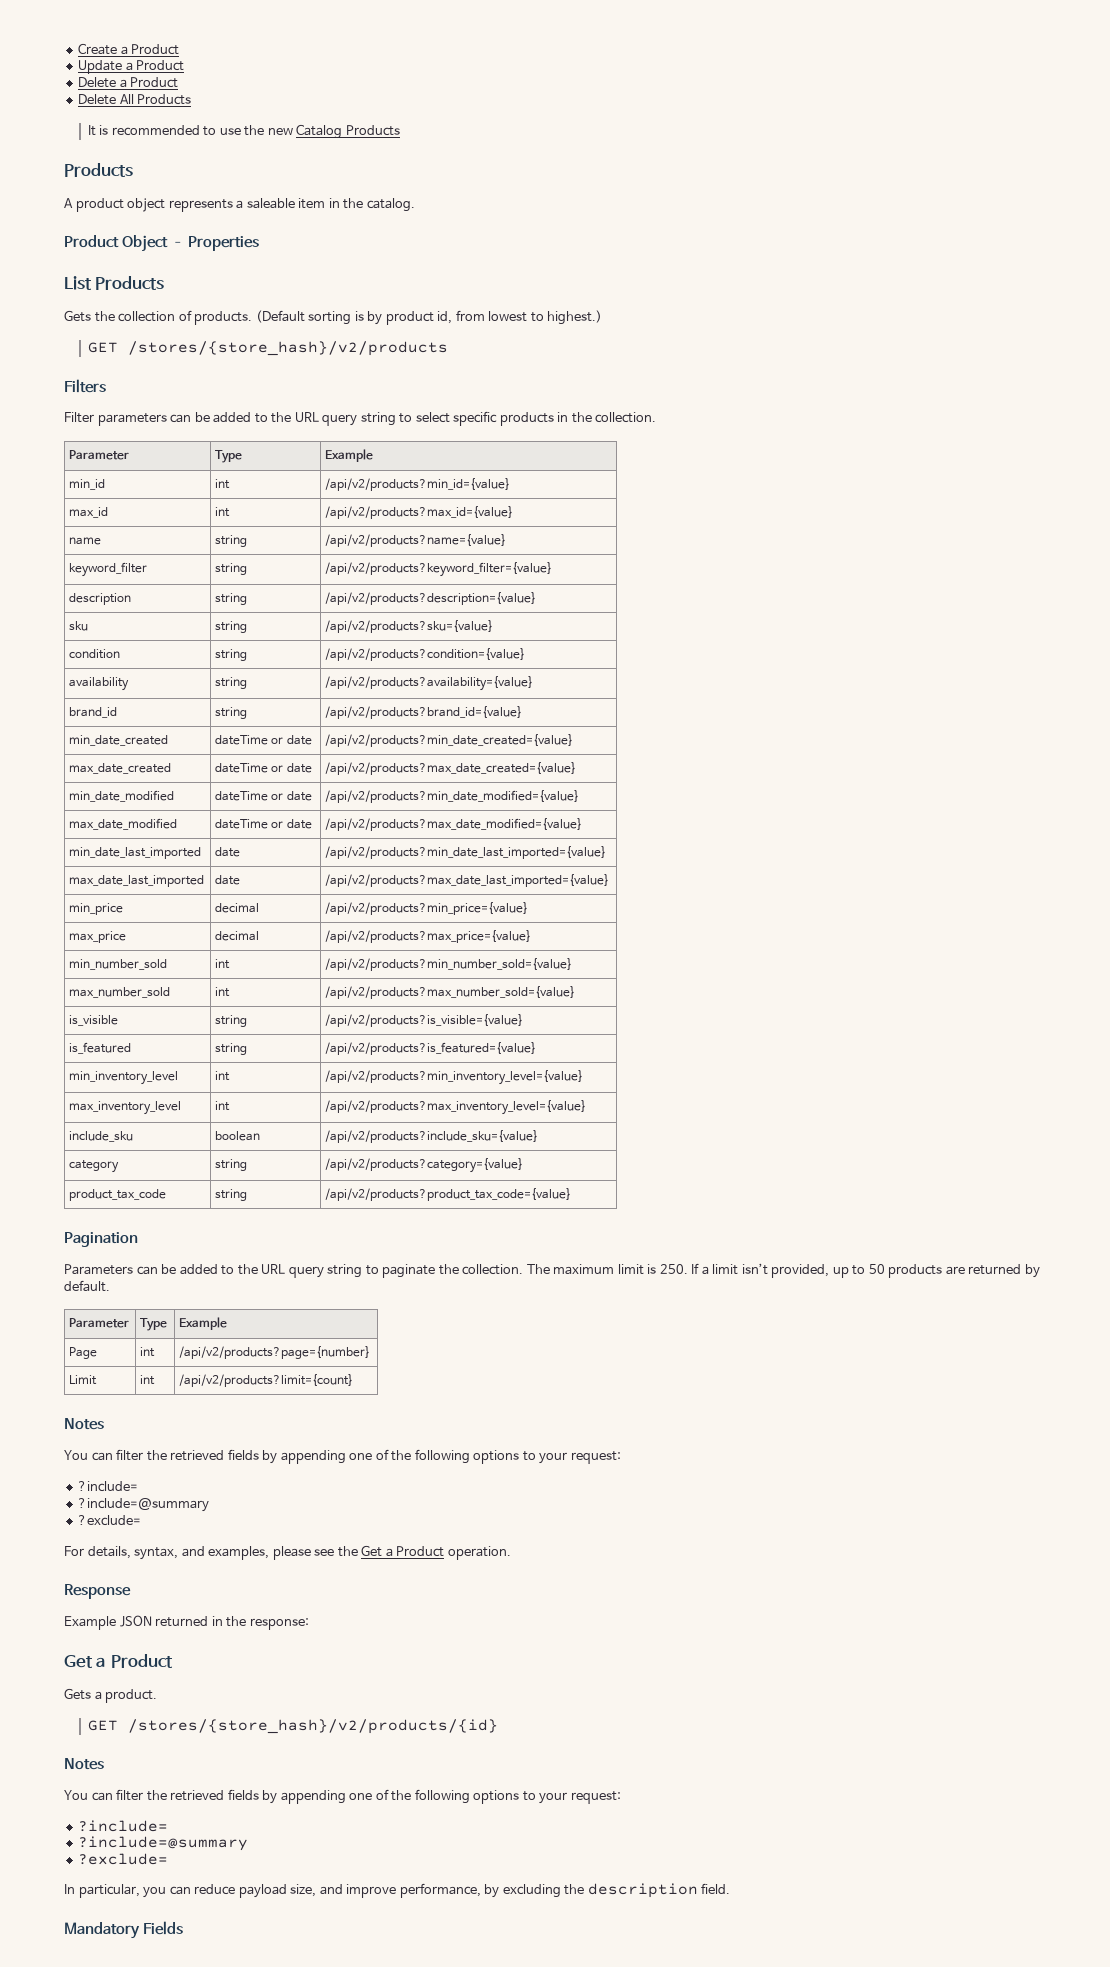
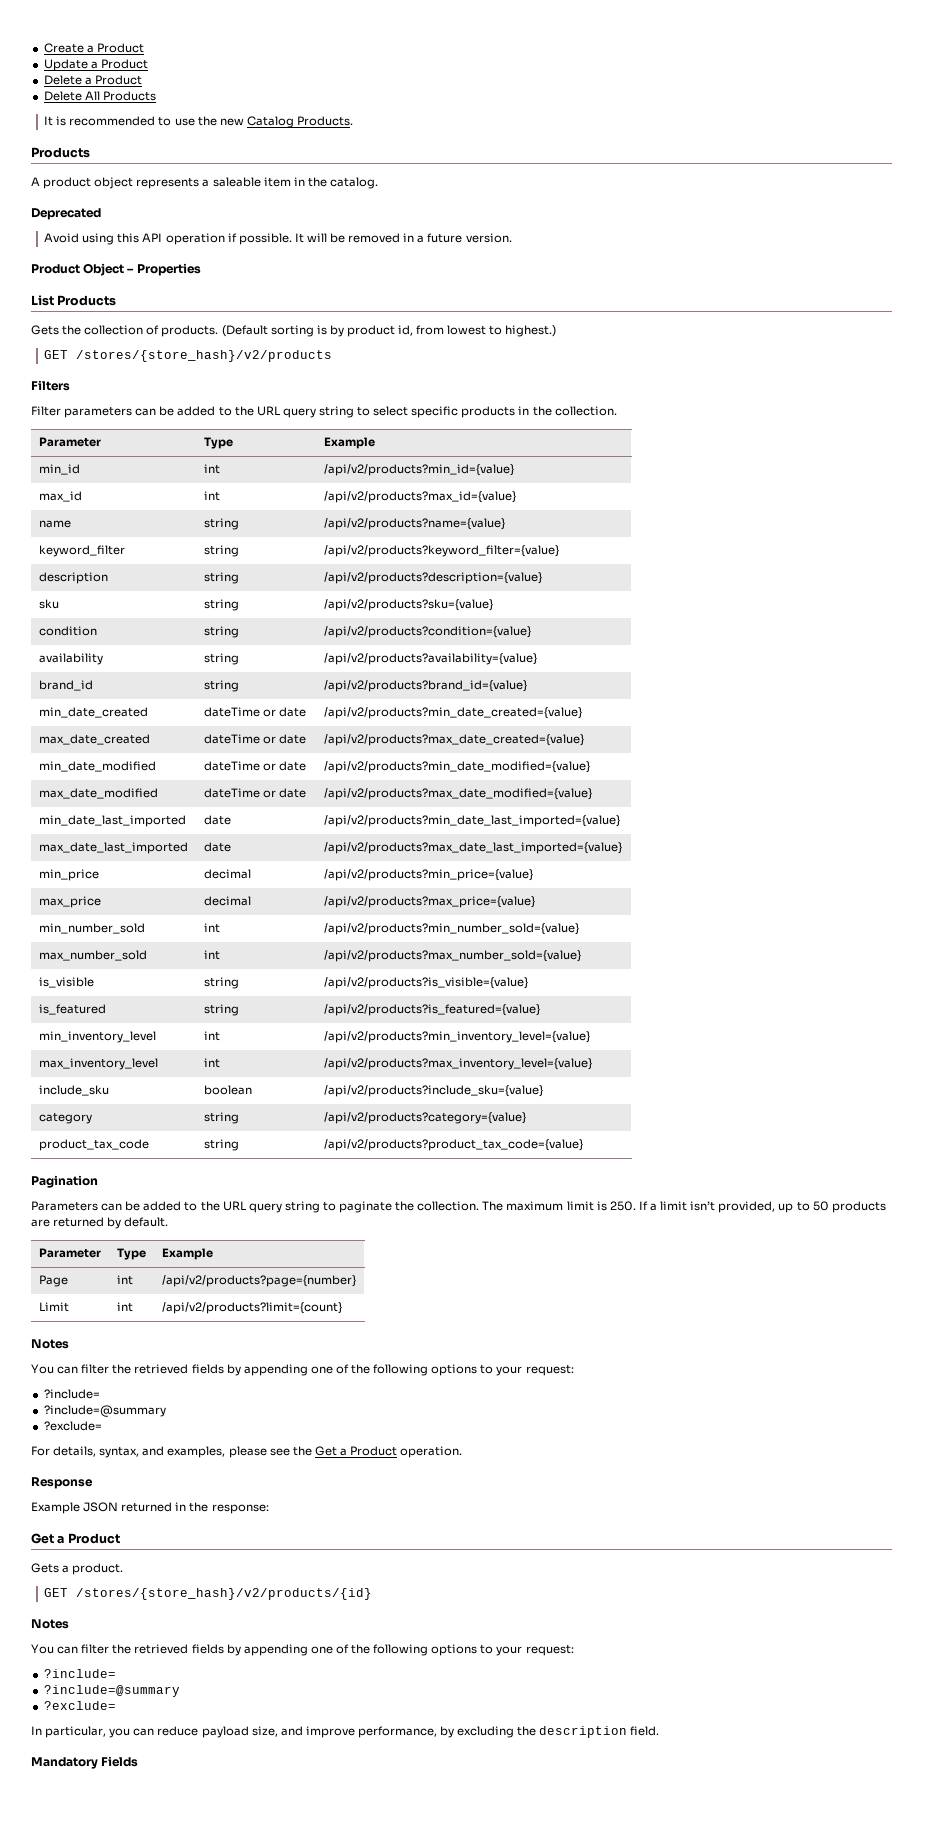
[345,125,400,136] Products -> [296,116,353,126] Products.
(415, 205) none -> [31,208,101,220] [44,233,512,245] // Deprecated // Avoid using this API operation if possible. It will be removed in a future version.

